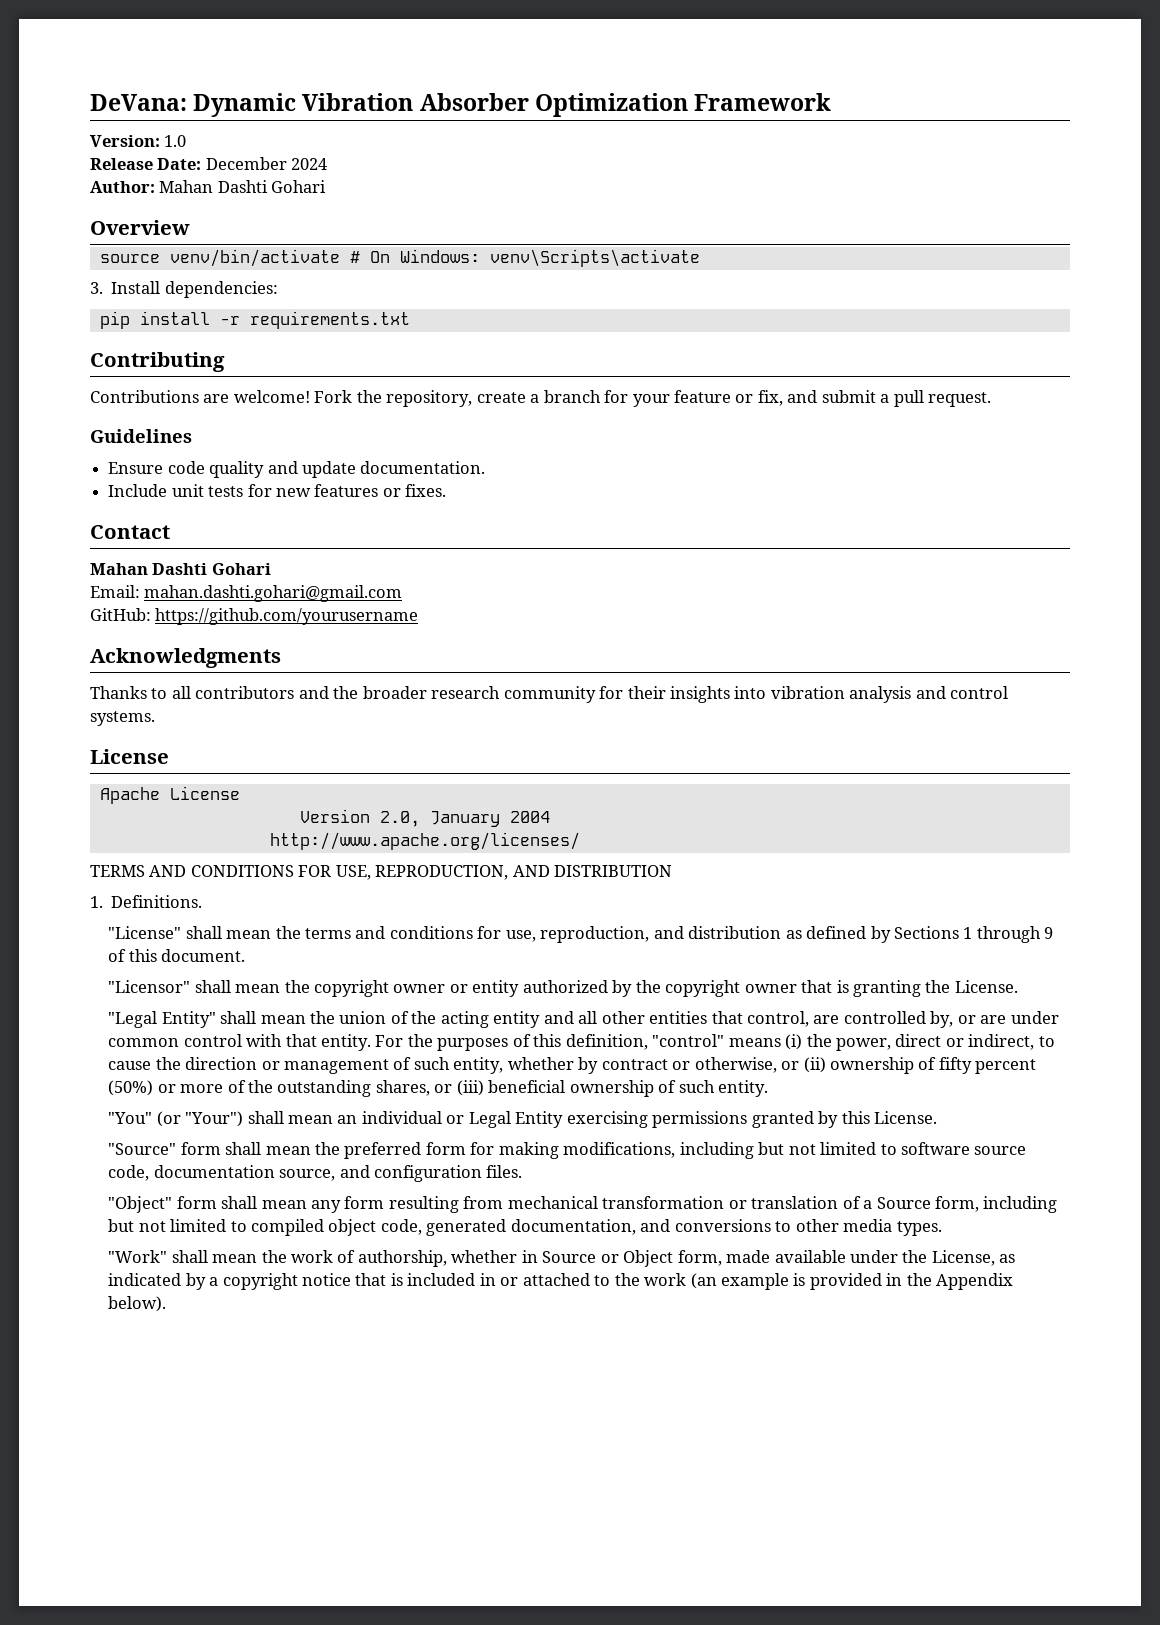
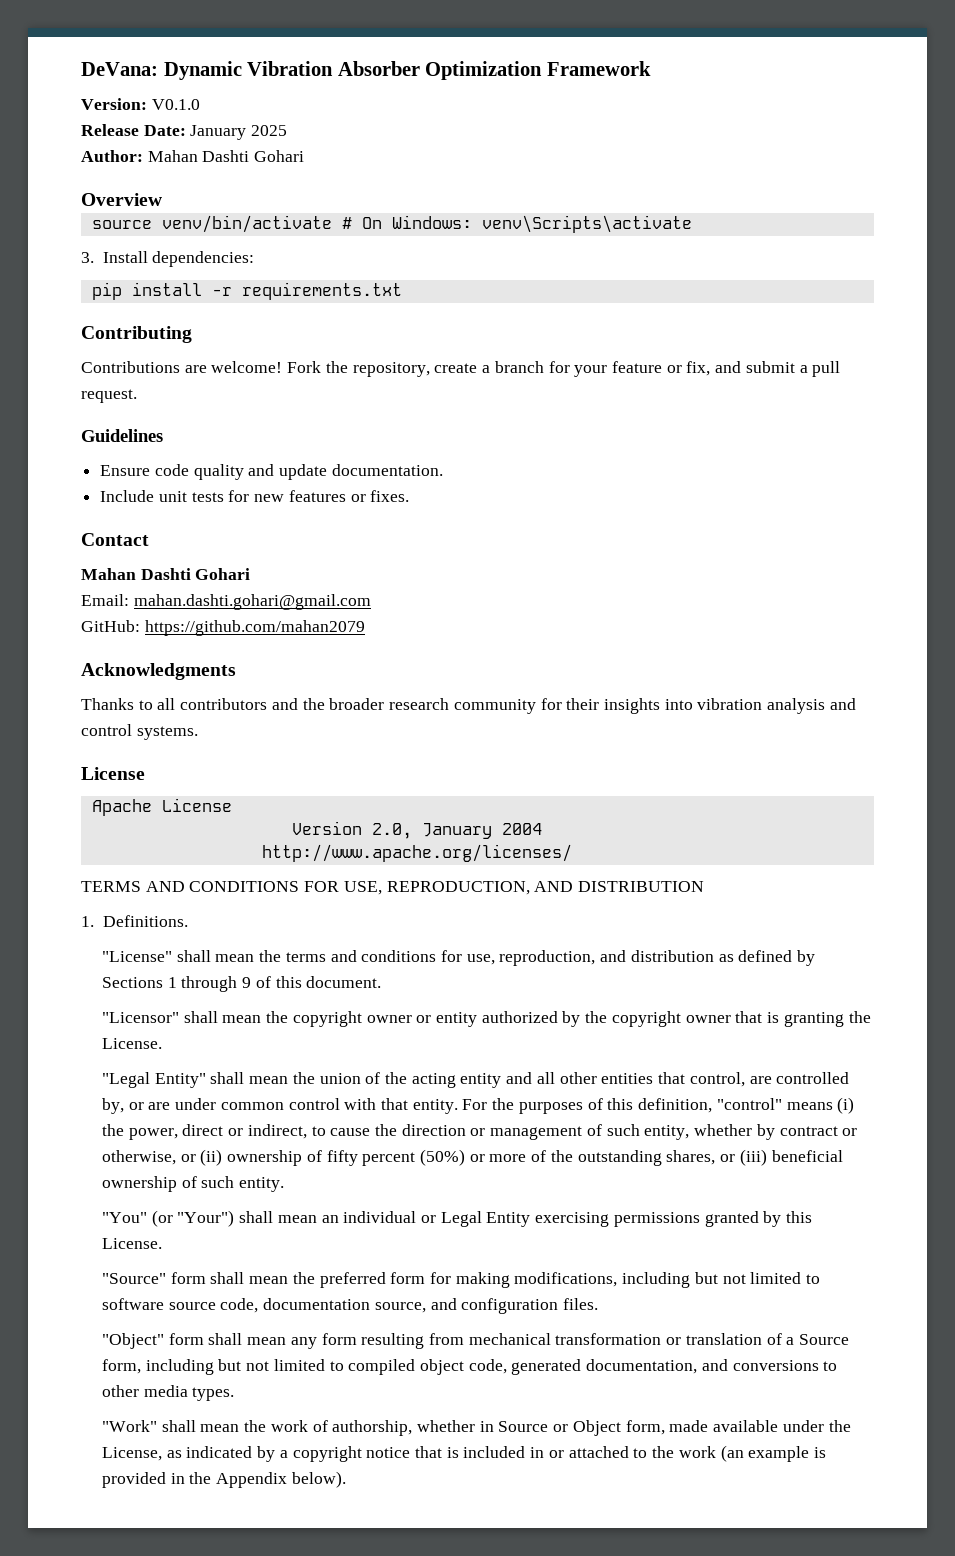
[164,135,187,147] 1.0 -> [151,99,200,110] V0.1.0
[205,157,328,170] December 2024 -> [190,125,288,140] January 2025
[155,608,419,625] https://github.com/yourusername -> [144,620,365,636] https://github.com/mahan2079

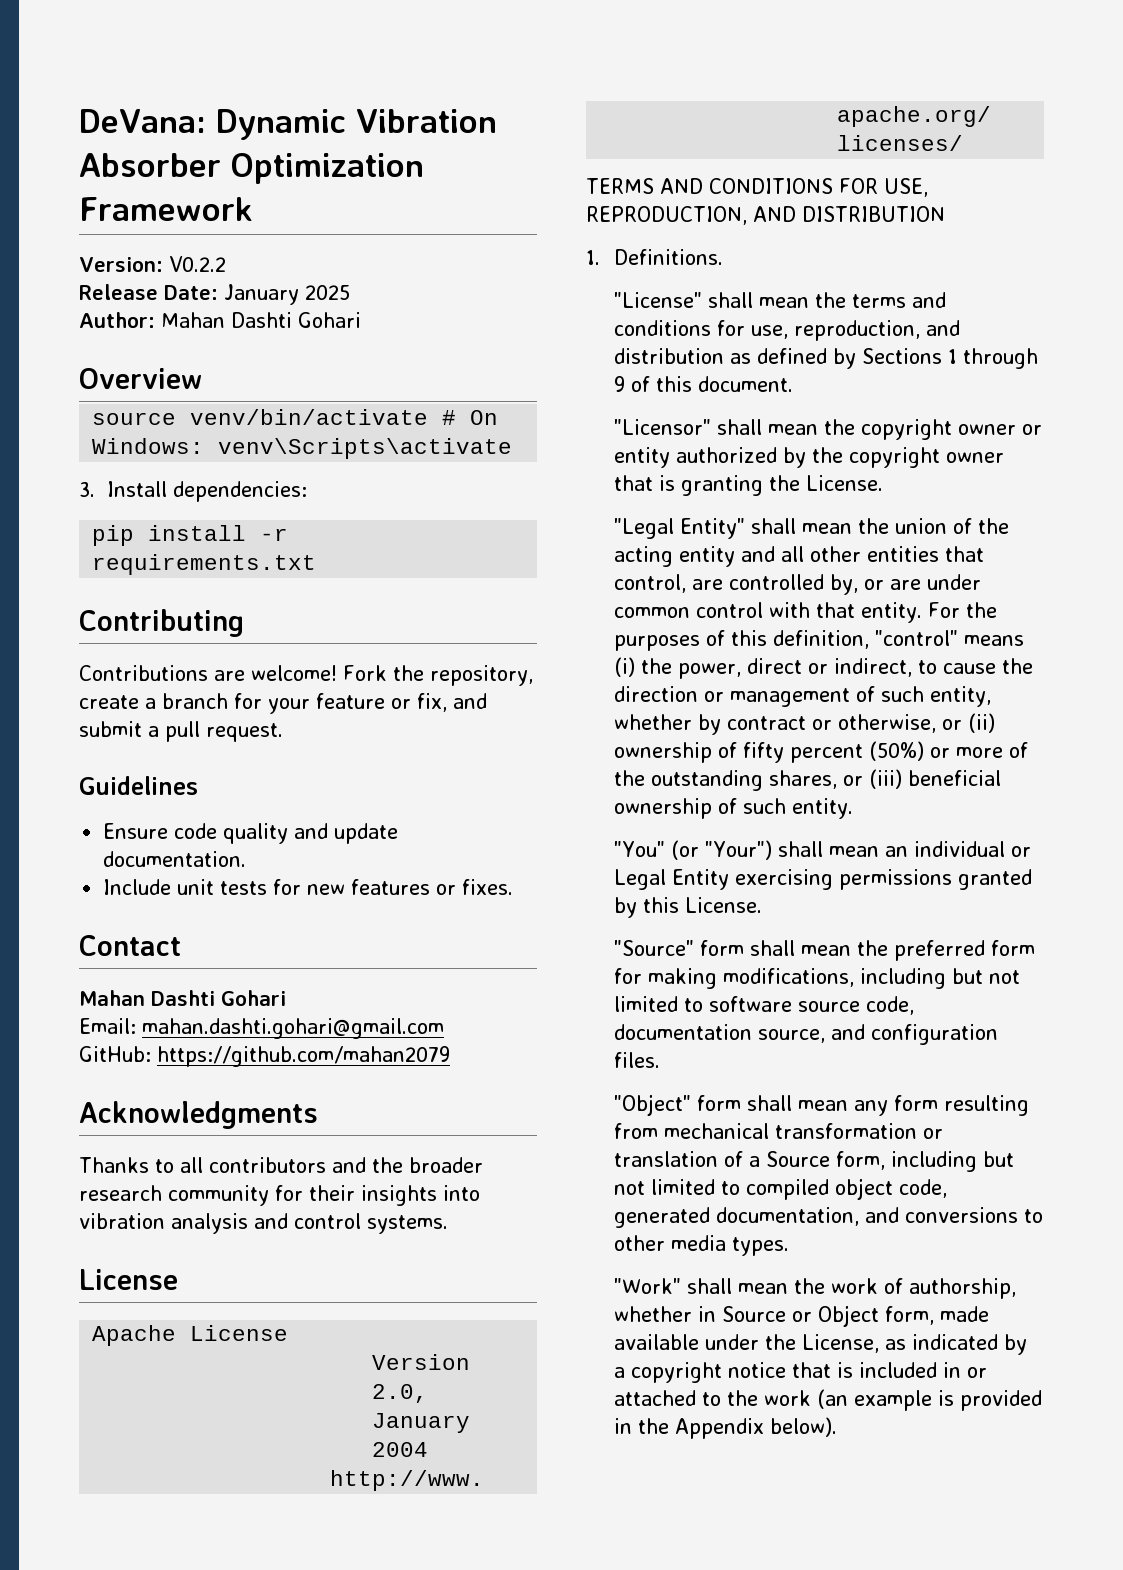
[151,99,200,110] V0.1.0 -> [168,256,226,272] V0.2.2

